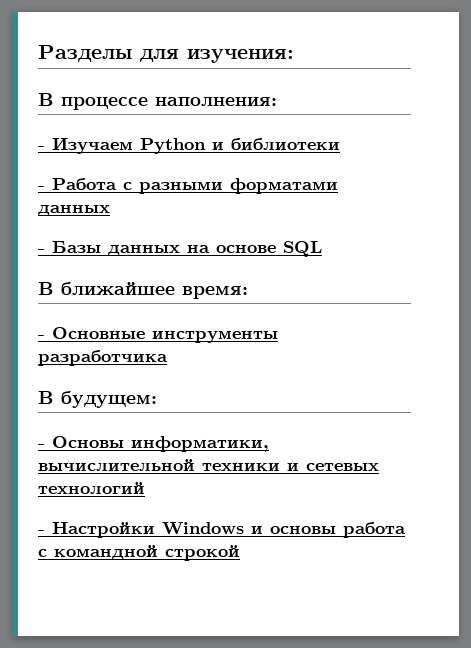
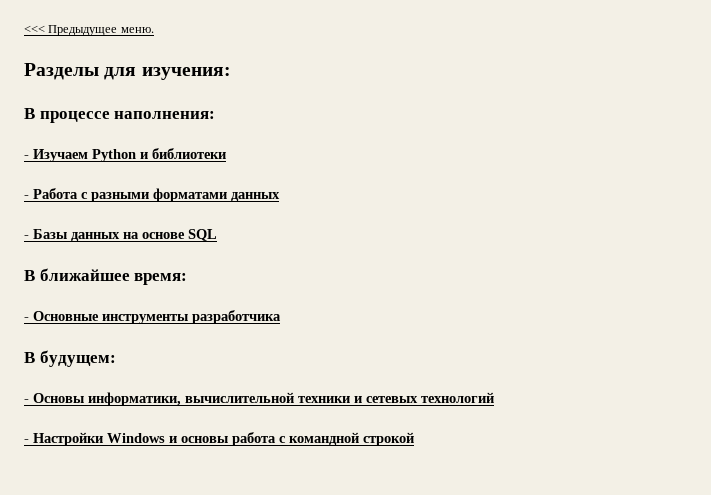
(38, 53) none -> [24,25,154,36] <<< Предыдущее меню. //

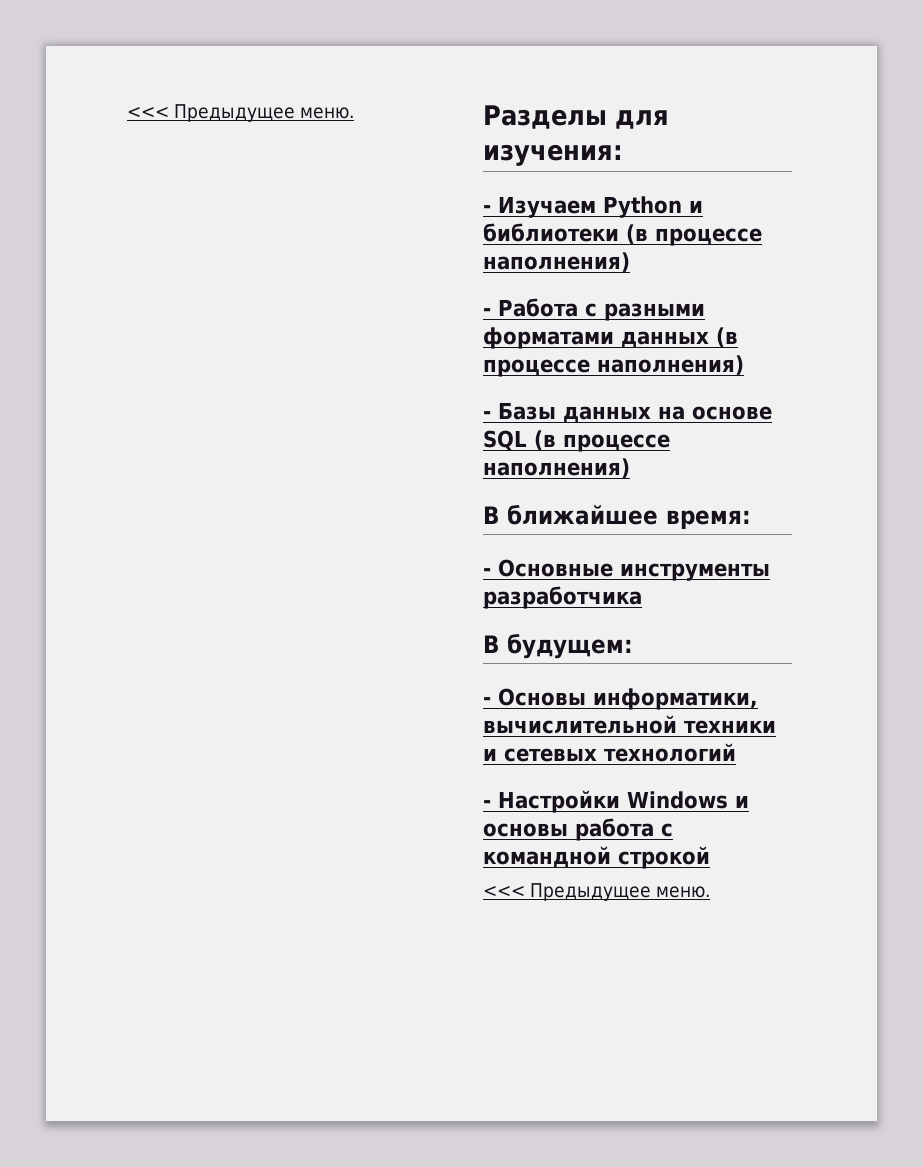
[24,108,216,123] // В процессе наполнения: -> (623, 155) none
(226, 153) none -> [626,224,762,246] [483,252,630,272] (в процессе наполнения)
(280, 197) none -> [716,327,738,347] [483,355,744,377] (в процессе наполнения)
(217, 235) none -> [534,430,670,452] [483,458,630,478] (в процессе наполнения)
(414, 439) none -> [483,883,711,901] // <<< Предыдущее меню.

